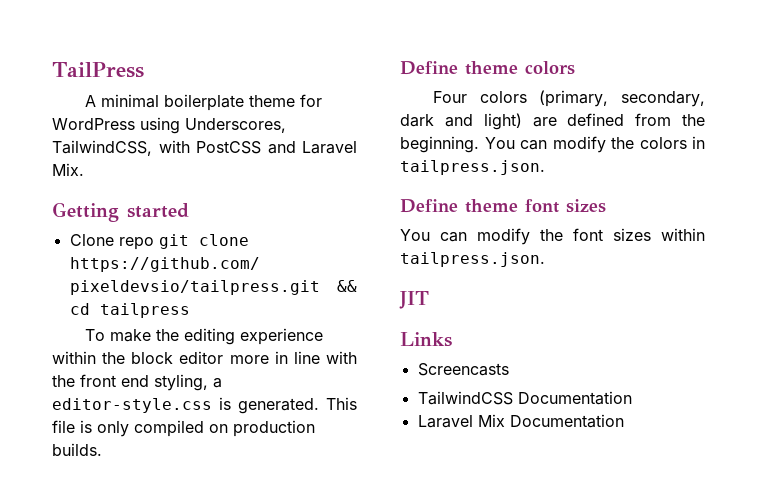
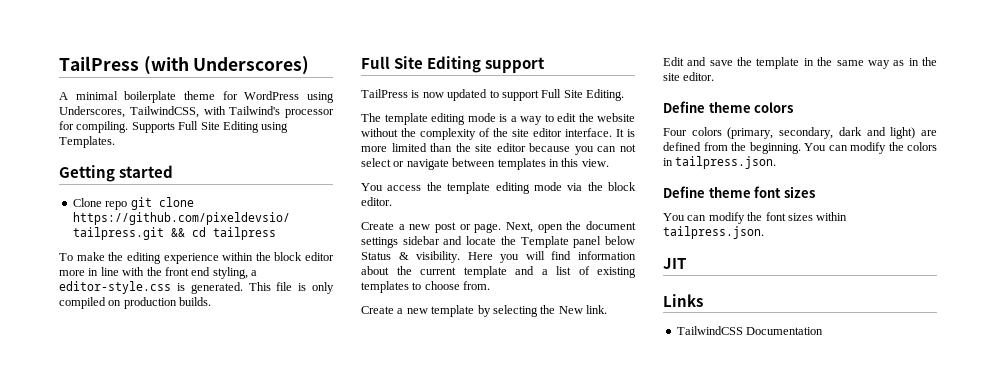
[52,62,144,78] TailPress -> [59,56,310,75] TailPress (with Underscores)
[196,141,357,154] [52,163,84,176] PostCSS and Laravel Mix. -> [229,106,334,118] [59,121,289,133] [59,136,115,148] Tailwind's processor for compiling. Supports Full Site Editing using Templates.
(102, 449) none -> [361,56,546,73] [361,89,624,101] [361,113,635,125] [361,128,635,140] [361,143,636,155] [361,158,609,170] [361,182,636,194] [361,197,392,206] [361,221,636,233] [361,236,635,248] [361,251,636,263] [361,266,636,278] [361,281,491,293] [361,305,607,317] [663,57,937,69] [663,72,715,81] // Full Site Editing support // TailPress is now updated to support Full Site Editing. // The template editing mode is a way to edit the website without the complexity of the site editor interface. It is more limited than the site editor because you can not select or navigate between templates in this view. // You access the template editing mode via the block editor. // Create a new post or page. Next, open the document settings sidebar and locate the Template panel below Status & visibility. Here you will find information about the current template and a list of existing templates to choose from. // Create a new template by selecting the New link. // Edit and save the template in the same way as in the site editor.
[417,363,509,376] // Screencasts -> (703, 300) none
[417,414,624,428] // Laravel Mix Documentation -> (824, 331) none

